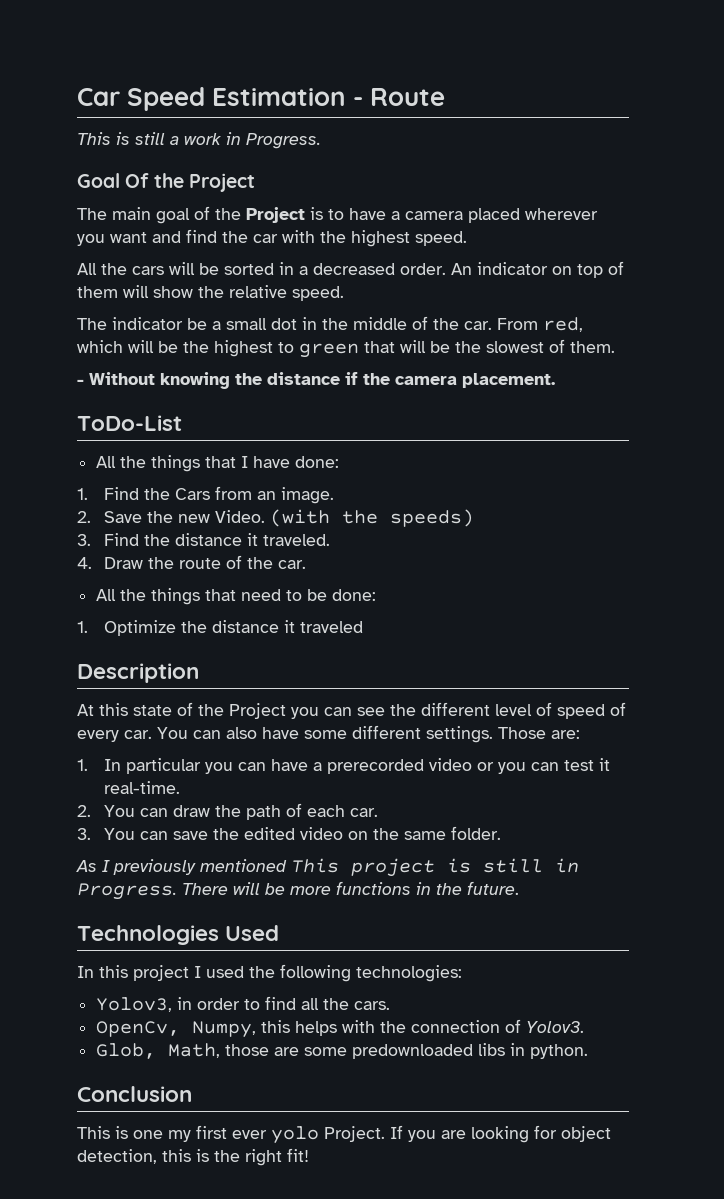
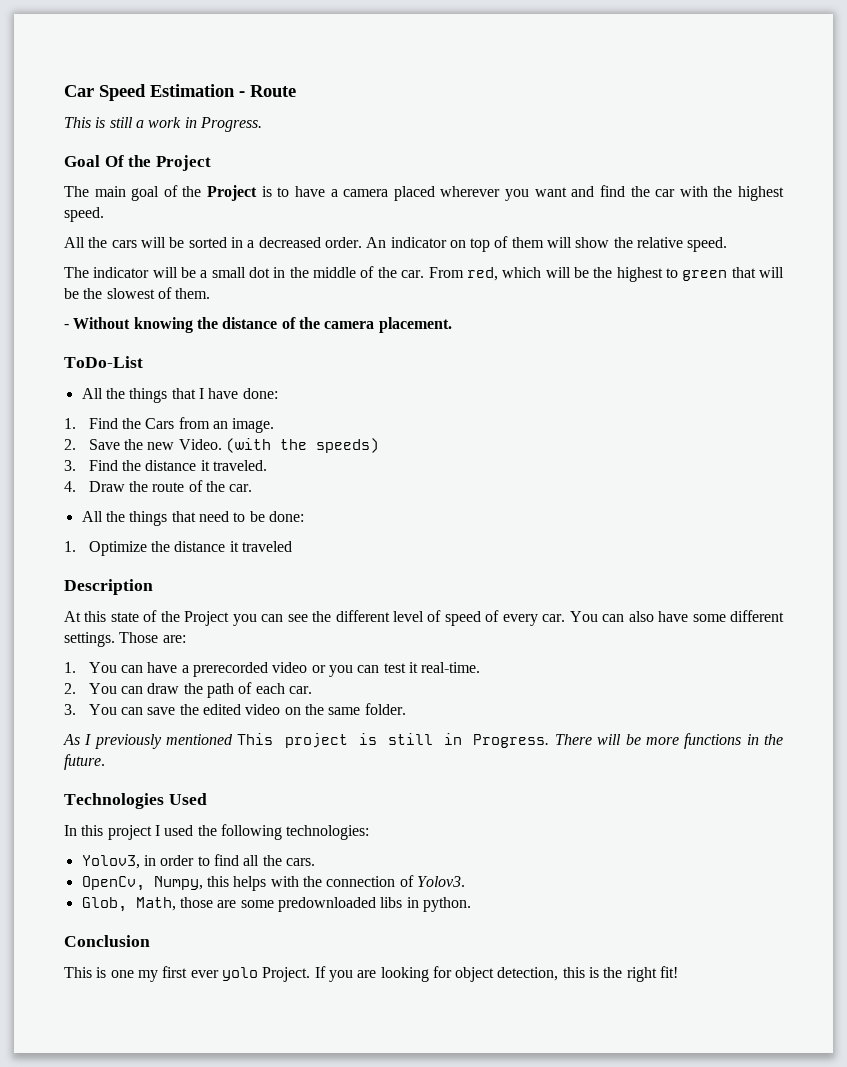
(183, 323) none -> [152,267,178,278] will
[345,372,358,385] if -> [281,317,296,329] of
[103,758,233,774] In particular you -> [88,662,117,673] You

